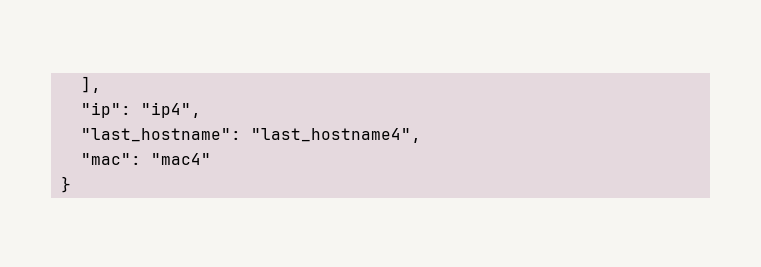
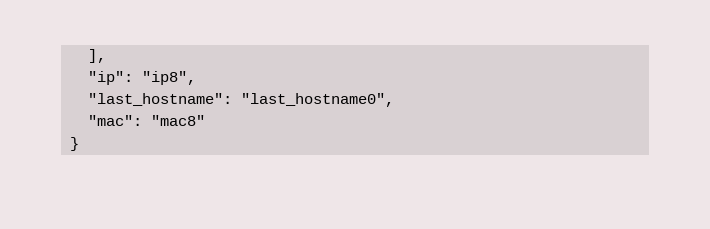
[140,102,201,118] "ip4", -> [142,71,197,85] "ip8",
[250,128,421,143] "last_hostname4", -> [241,93,395,107] "last_hostname0",
[150,153,211,165] "mac4" -> [151,115,206,126] "mac8"

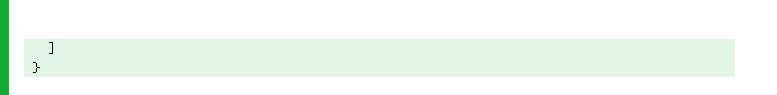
[88,49,107,63] [88,71,197,85] [88,93,395,107] [88,115,206,126] ], // "ip": "ip8", // "last_hostname": "last_hostname0", // "mac": "mac8" -> [48,42,57,55] ]

